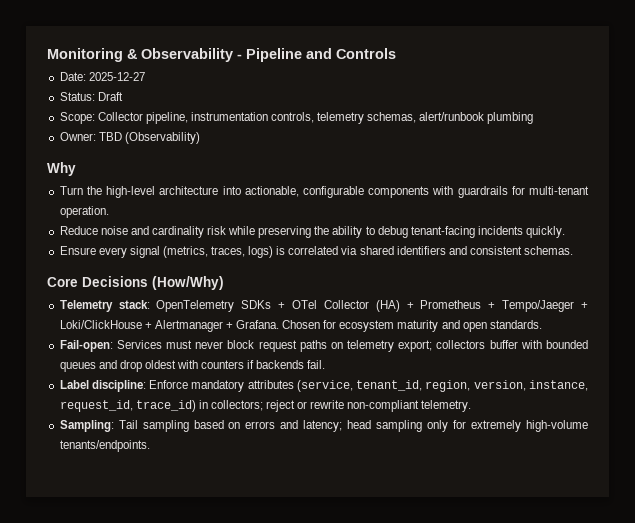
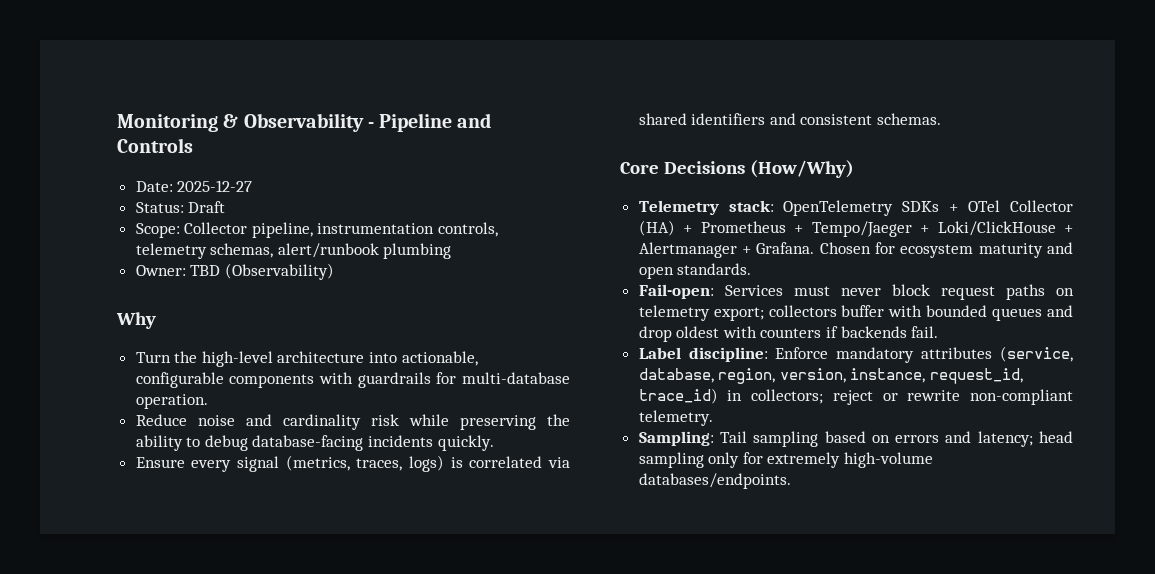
[529,186,590,195] multi-tenant -> [462,372,570,384] multi-database
[410,226,475,238] tenant-facing -> [252,435,364,451] database-facing
[356,380,423,391] tenant_id, -> [638,368,714,383] database,
[59,440,150,452] tenants/endpoints. -> [638,473,791,489] databases/endpoints.

